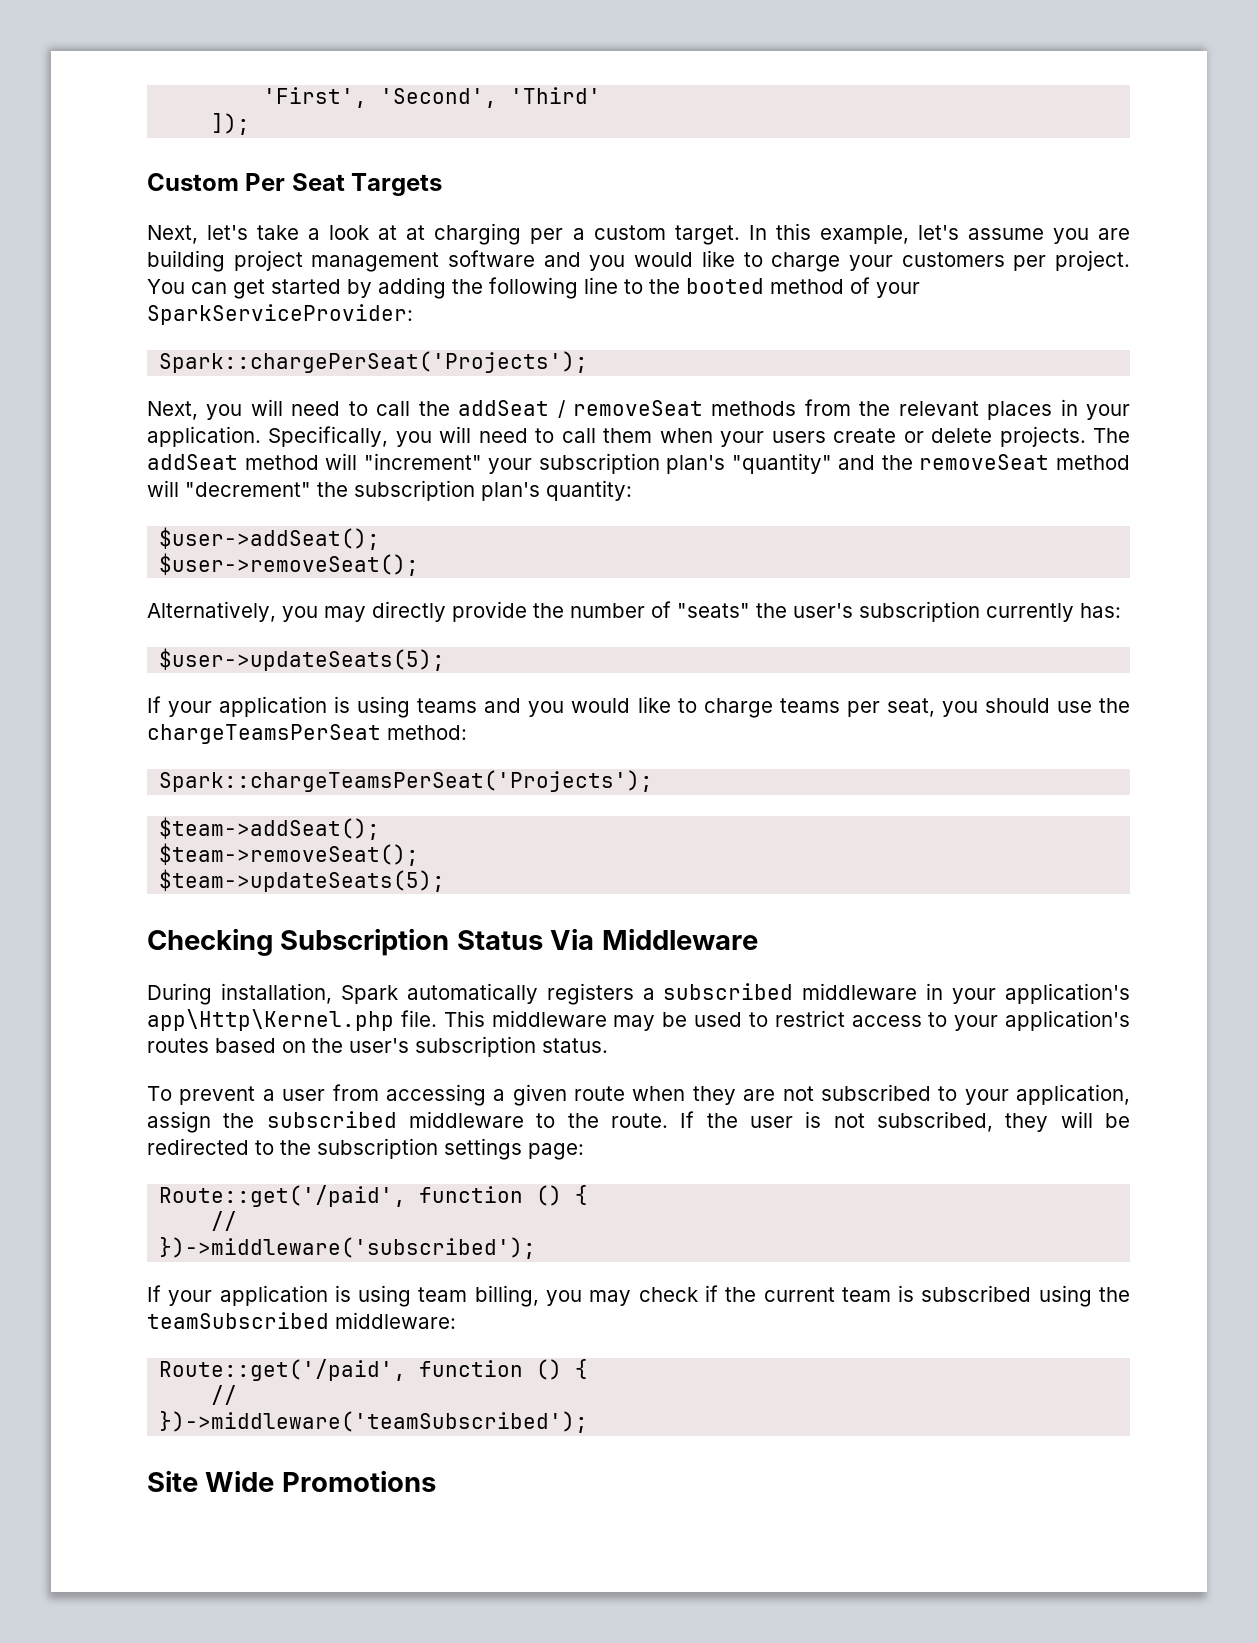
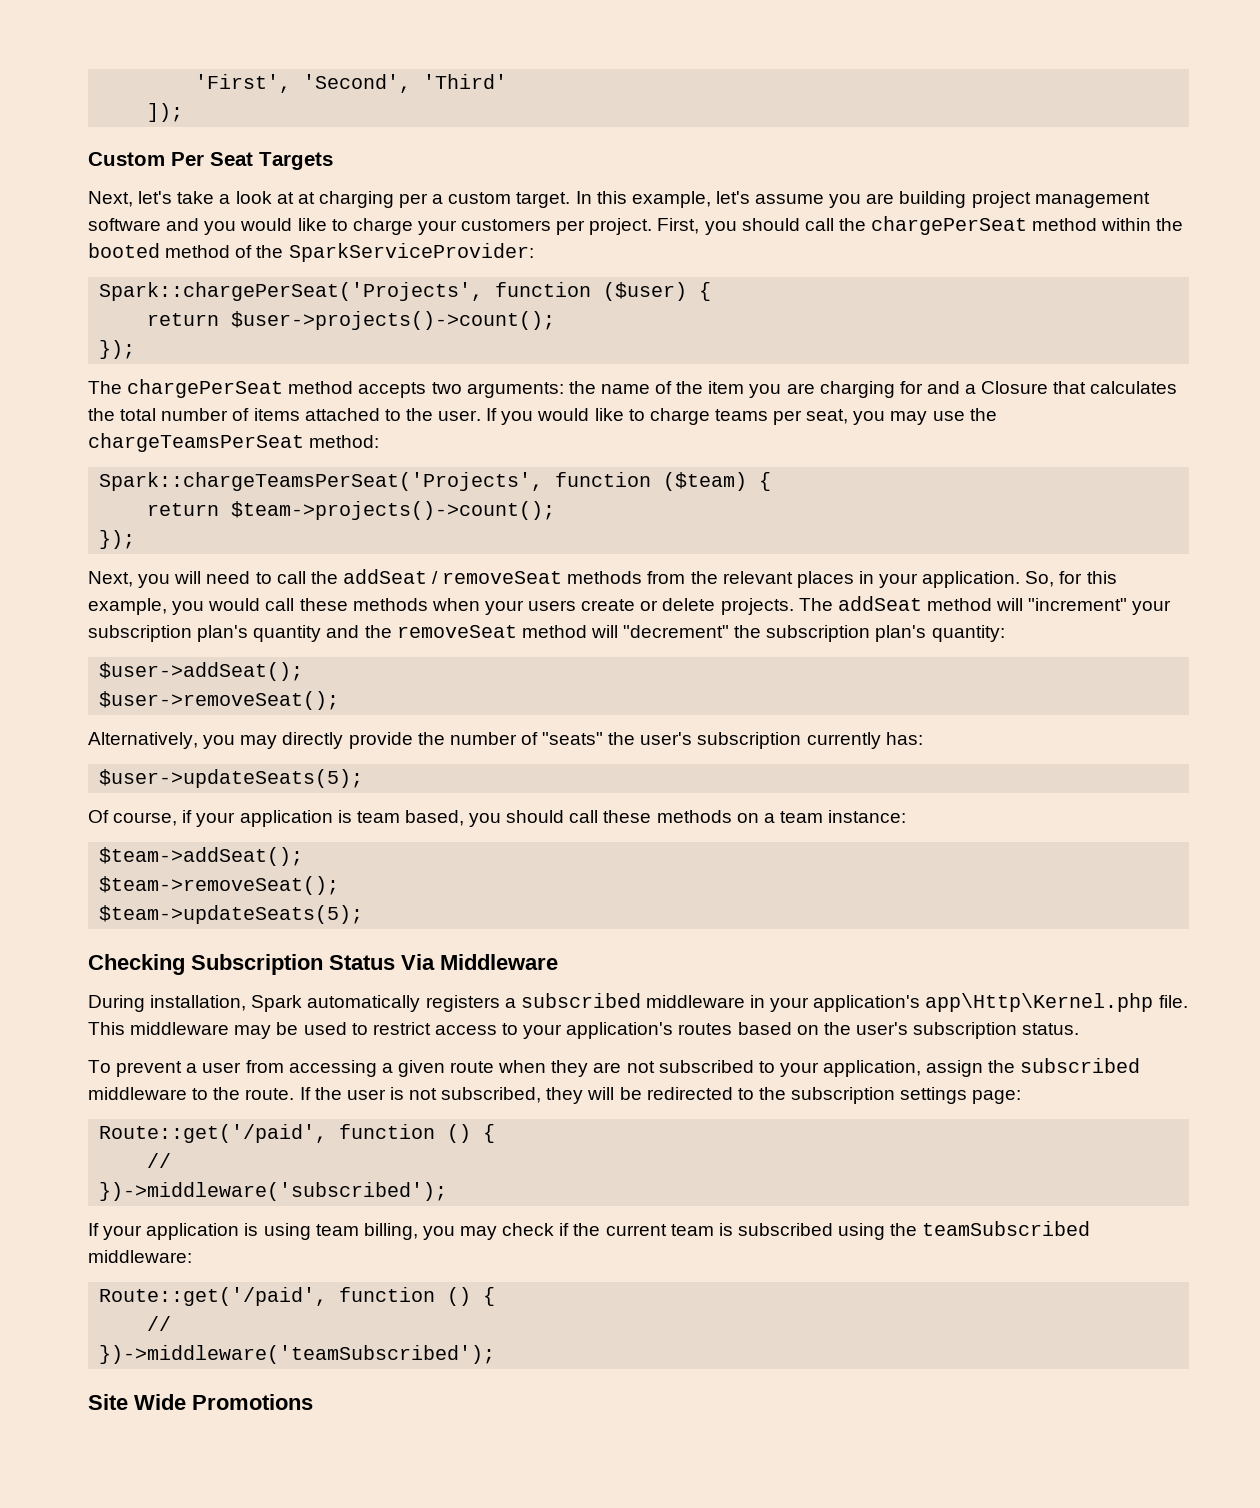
[147,277,643,299] You can get started by adding the following line to -> [657,216,1152,235] First, you should call the chargePerSeat method within
[876,282,920,298] your -> [256,245,284,258] the
[159,351,589,373] Spark::chargePerSeat('Projects'); -> [99,282,712,301] [147,311,556,330] [99,340,136,359] [88,379,1178,398] [88,408,997,425] [88,433,380,452] [99,472,772,491] [147,501,556,520] [99,530,136,549] Spark::chargePerSeat('Projects', function ($user) { // return $user->projects()->count(); // }); // The chargePerSeat method accepts two arguments: the name of the item you are charging for and a Closure that calculates the total number of items attached to the user. If you would like to charge teams per seat, you may use the chargeTeamsPerSeat method: // Spark::chargeTeamsPerSeat('Projects', function ($team) { // return $team->projects()->count(); // });
[268,426,653,447] Specifically, you will need to call them -> [1025,571,1117,587] [88,598,428,615] So, for this example, you would call these methods
[731,453,832,474] "quantity" -> [253,625,322,642] quantity
[147,696,1130,718] [147,724,467,744] [159,770,654,792] If your application is using teams and you would like to charge teams per seat, you should use the chargeTeamsPerSeat method: // Spark::chargeTeamsPerSeat('Projects'); -> [88,810,907,827] Of course, if your application is team based, you should call these methods on a team instance:

